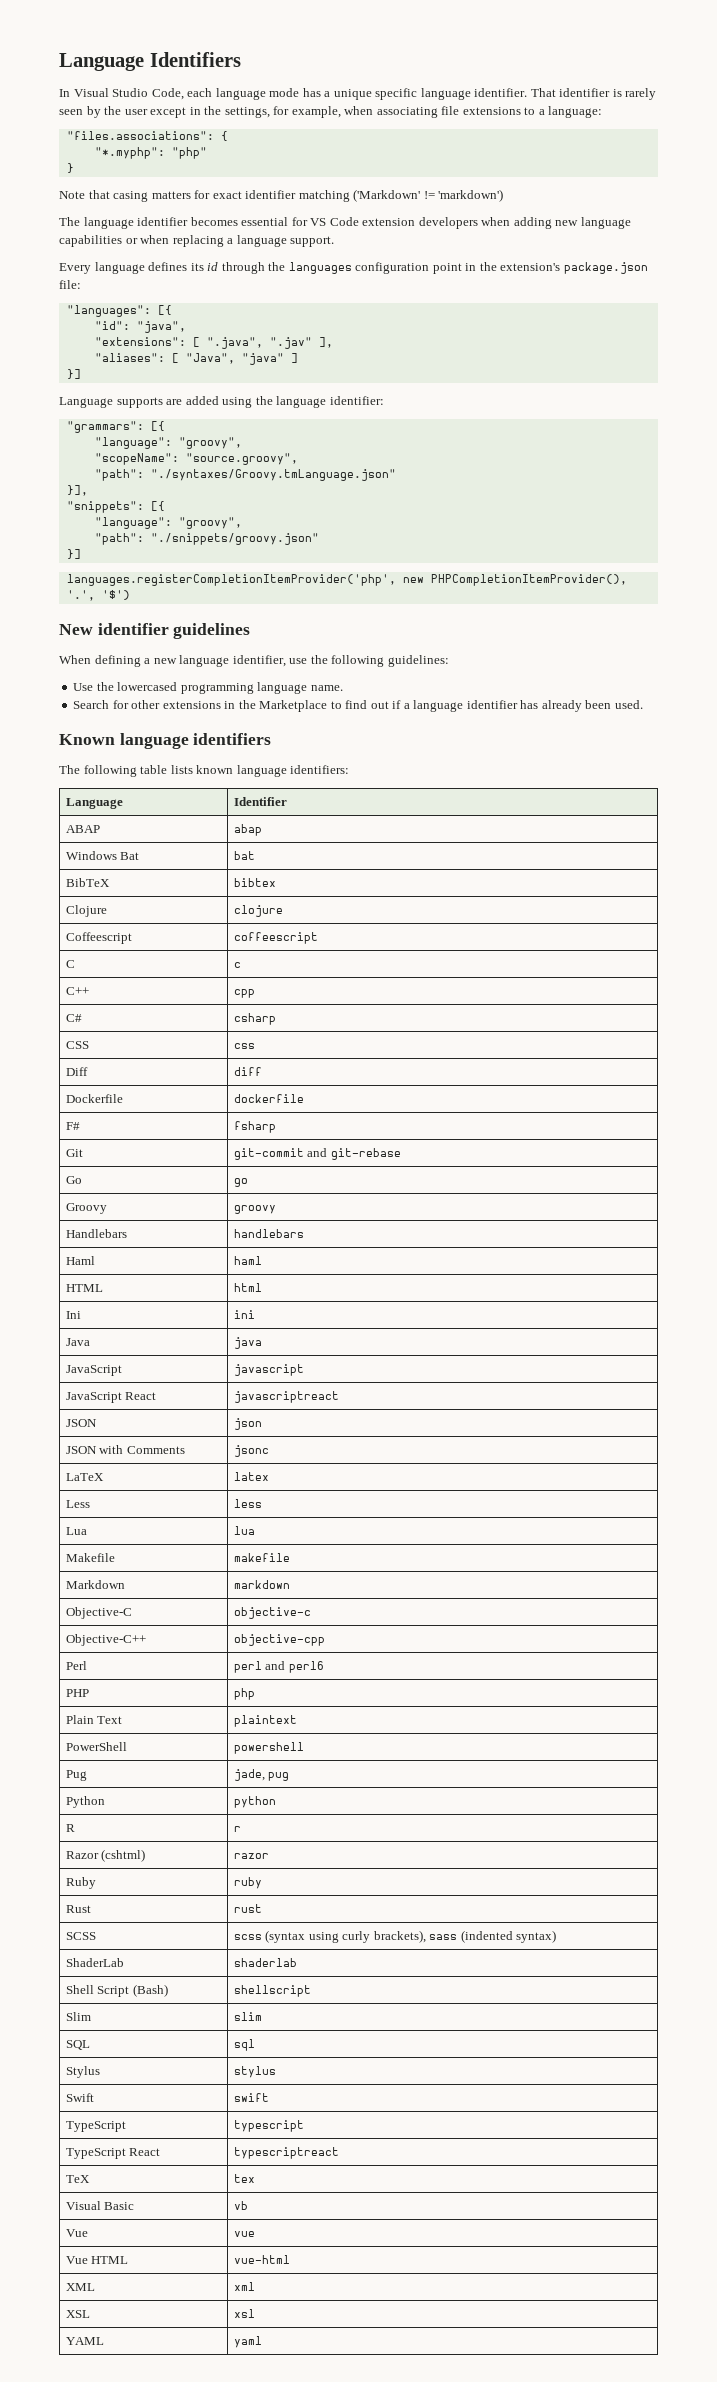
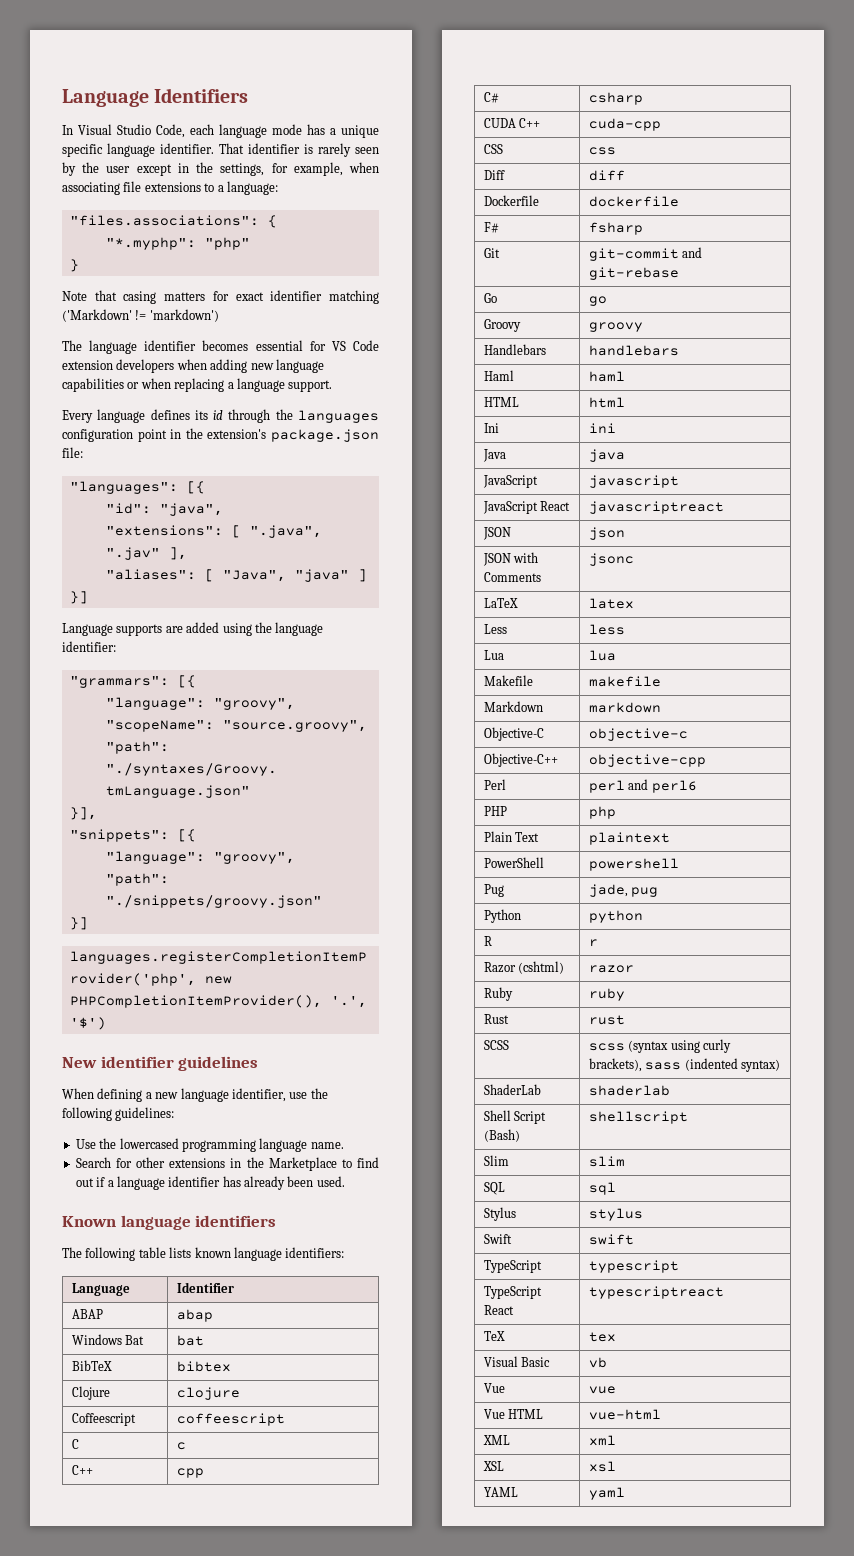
(276, 1019) none -> [483,118,541,128] [588,118,661,131] // CUDA C++ | cuda-cpp

